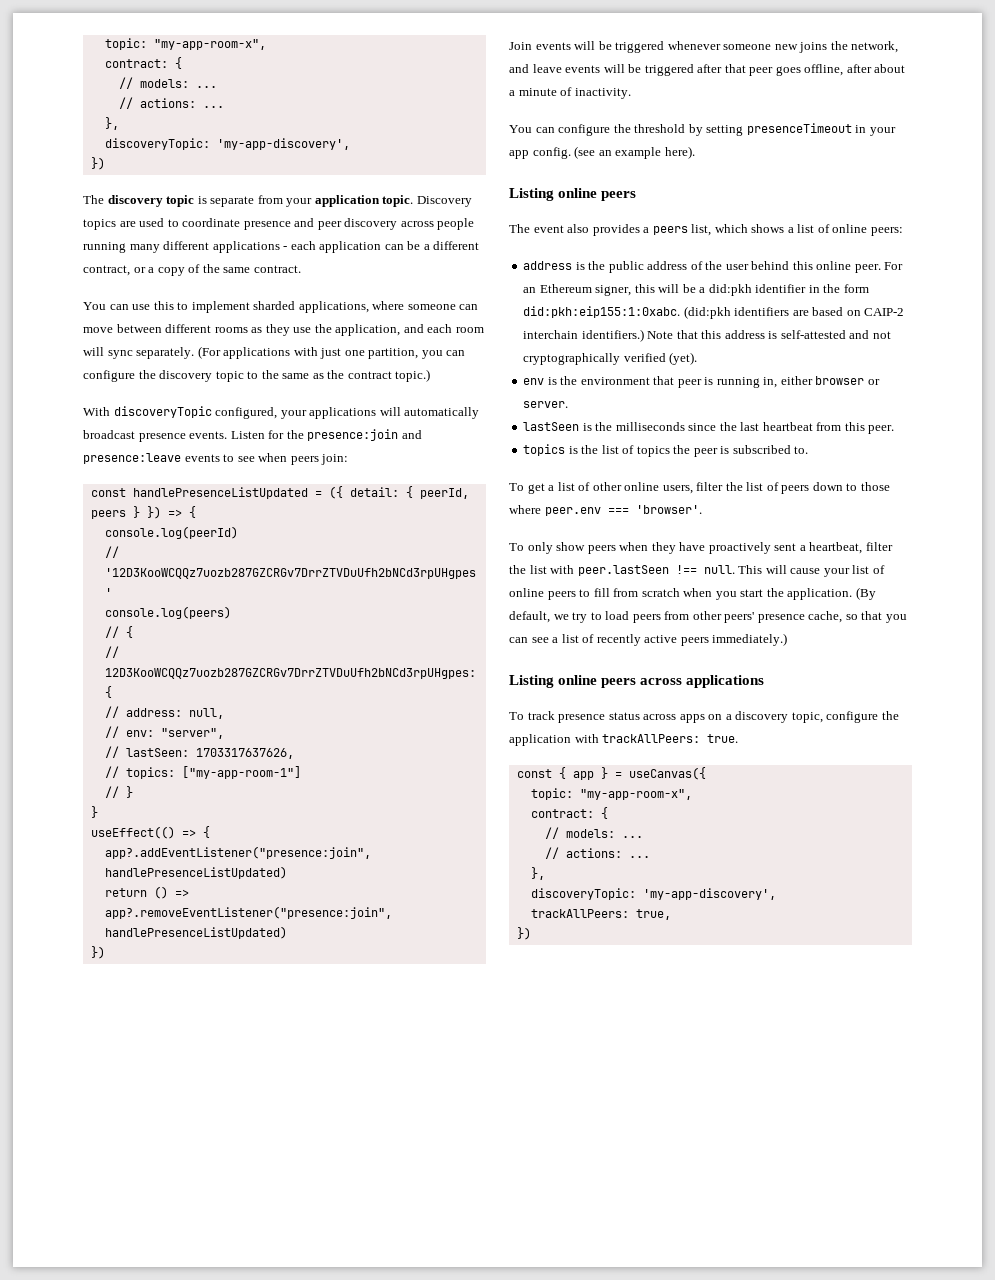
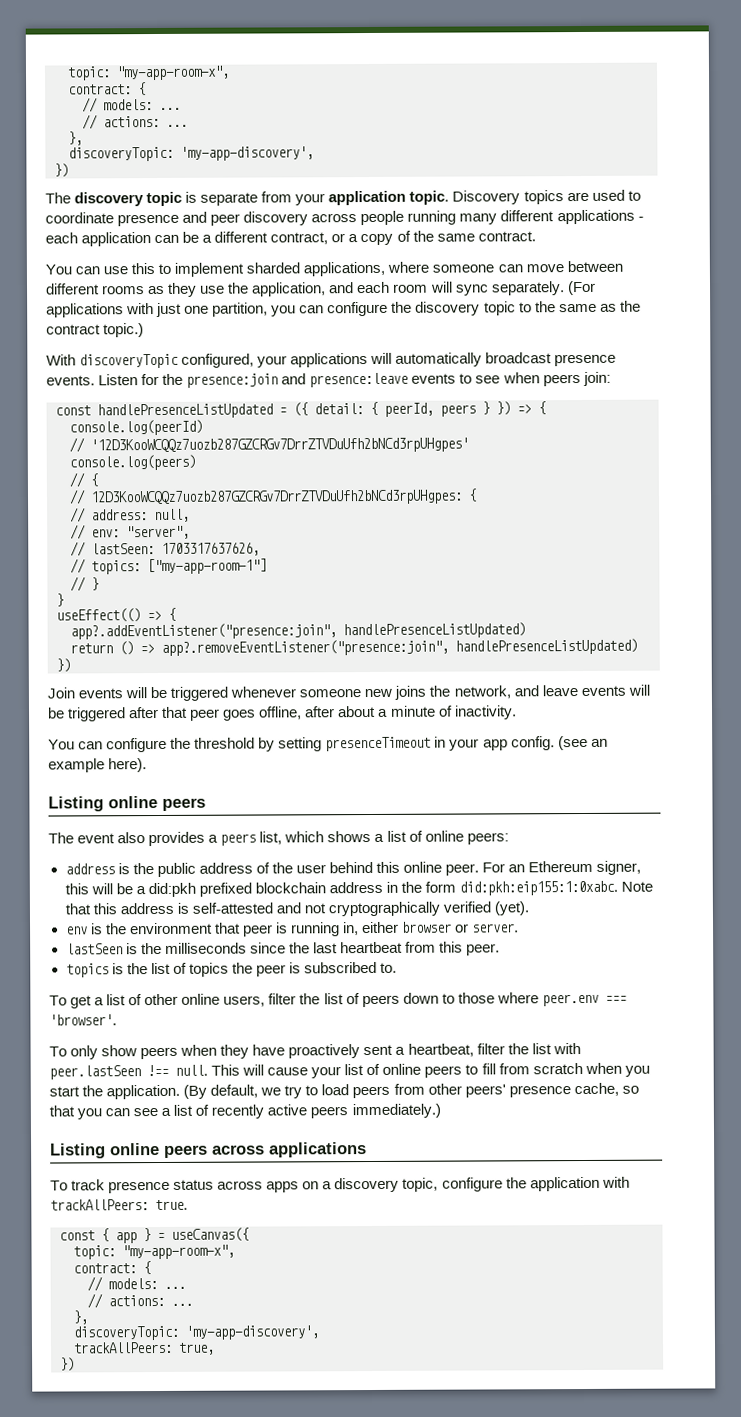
[755,284,807,293] identifier -> [198,881,383,897] prefixed blockchain address
[683,306,905,319] [523,329,644,342] (did:pkh identifiers are based on CAIP-2 interchain identifiers.) -> (619, 888) none

